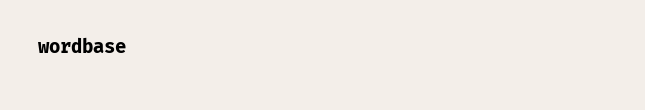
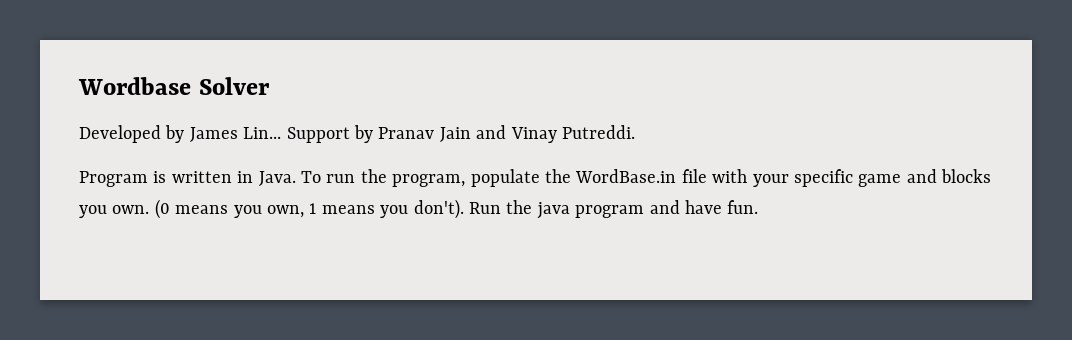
[38,37,126,53] wordbase -> [78,77,270,95] [79,125,635,143] [79,169,992,187] [79,199,759,219] Wordbase Solver // Developed by James Lin... Support by Pranav Jain and Vinay Putreddi. // Program is written in Java. To run the program, populate the WordBase.in file with your specific game and blocks you own. (0 means you own, 1 means you don't). Run the java program and have fun.

